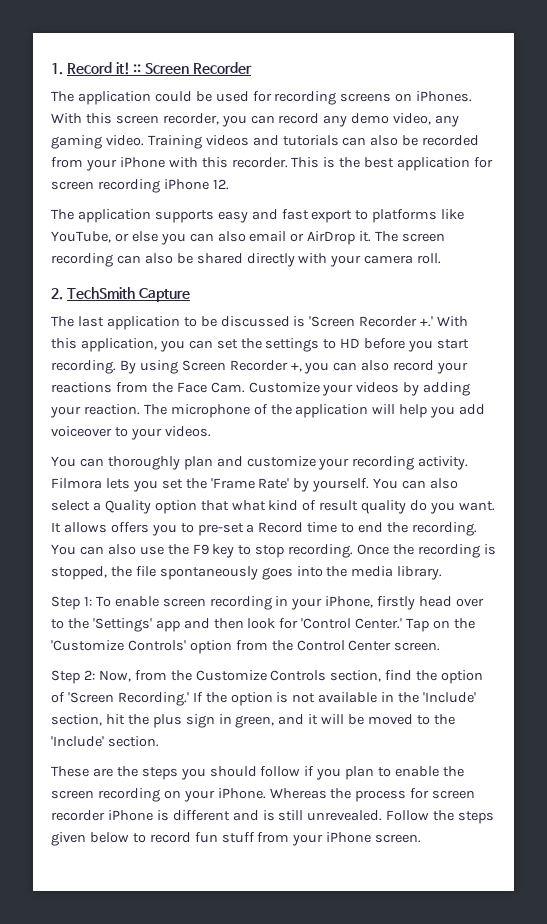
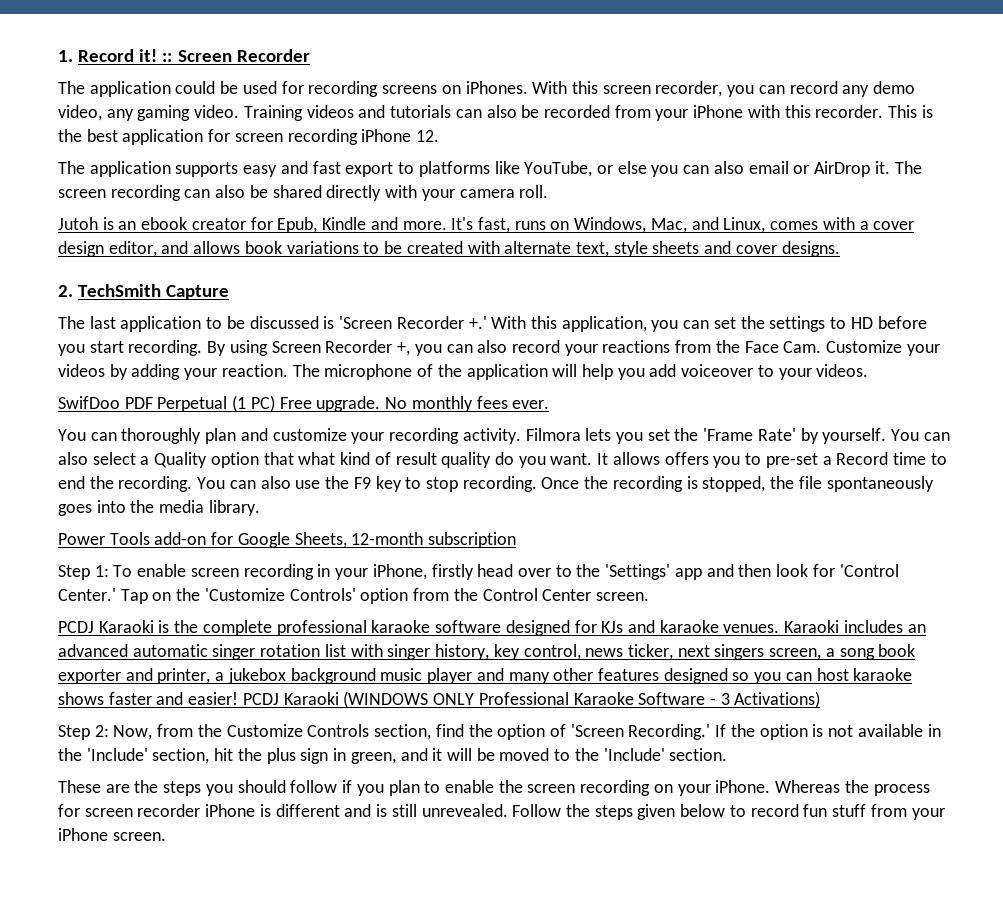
(442, 258) none -> [58,217,915,233] [58,241,840,257] // Jutoh is an ebook creator for Epub, Kindle and more. It's fast, runs on Windows, Mac, and Linux, comes with a cover design editor, and allows book variations to be created with alternate text, style sheets and cover designs.
(211, 431) none -> [58,395,550,412] // SwifDoo PDF Perpetual (1 PC) Free upgrade. No monthly fees ever.
(443, 573) none -> [58,532,517,548] // Power Tools add-on for Google Sheets, 12-month subscription
(441, 646) none -> [58,620,926,636] [58,644,916,660] [58,668,913,684] [58,691,821,708] // PCDJ Karaoki is the complete professional karaoke software designed for KJs and karaoke venues. Karaoki includes an advanced automatic singer rotation list with singer history, key control, news ticker, next singers screen, a song book exporter and printer, a jukebox background music player and many other features designed so you can host karaoke shows faster and easier! PCDJ Karaoki (WINDOWS ONLY Professional Karaoke Software - 3 Activations)

